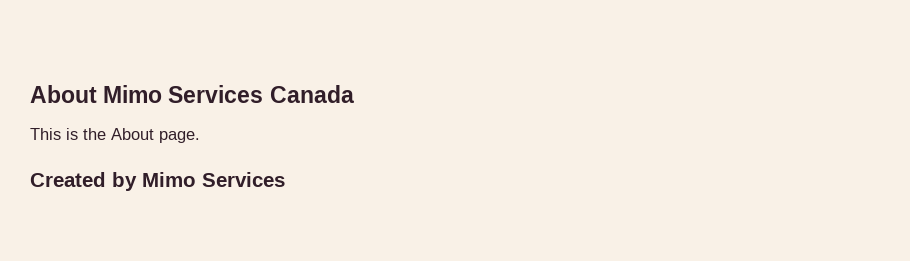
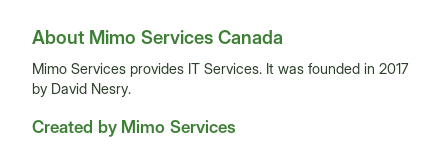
[30,128,200,143] This is the About page. -> [32,63,409,77] [32,83,131,97] Mimo Services provides IT Services. It was founded in 2017 by David Nesry.

